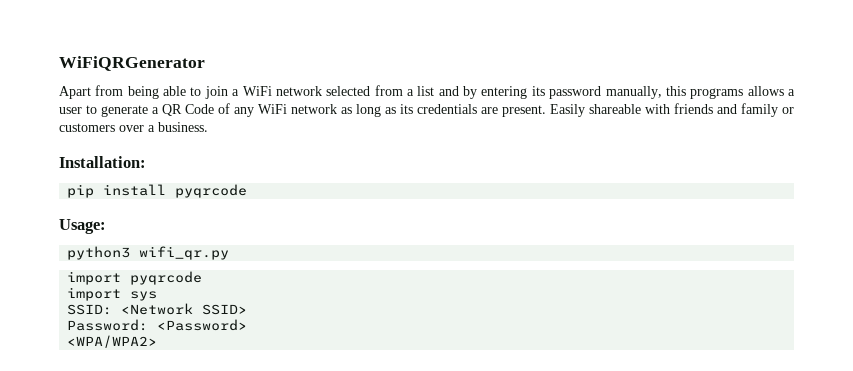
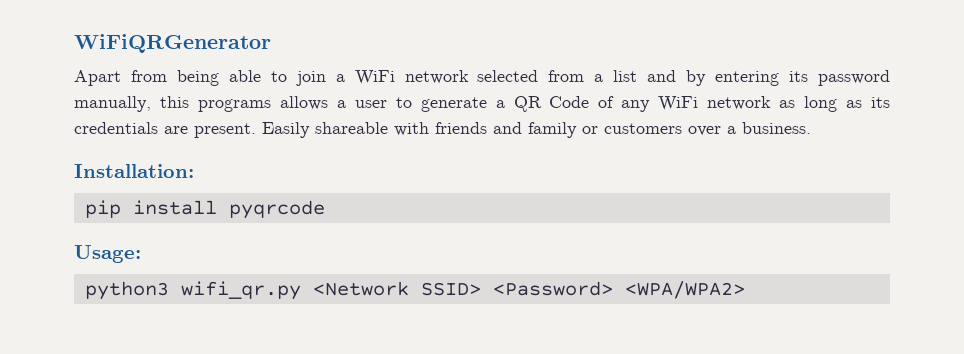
[67,271,203,285] [67,287,158,301] [67,304,113,315] // import pyqrcode // import sys // SSID: -> (301, 290) none
[67,319,149,331] // Password: -> (481, 289) none
(248, 325) // -> (613, 288) none

